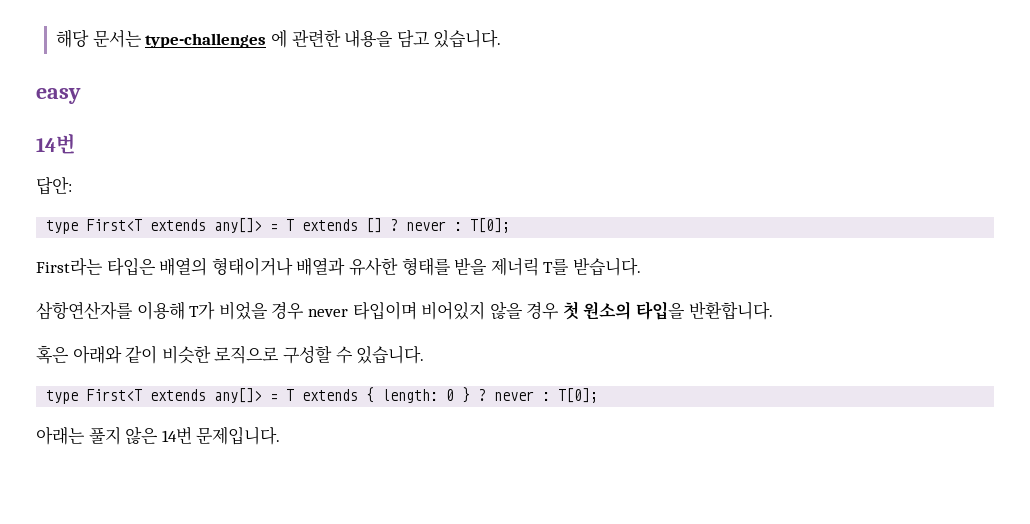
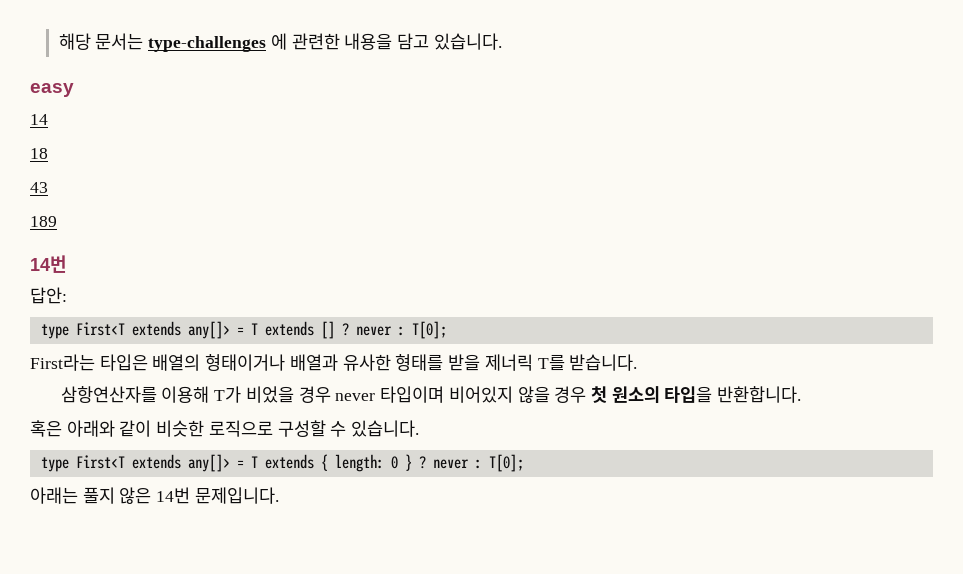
(81, 96) none -> [30,114,48,125] [30,148,48,159] [30,182,48,193] [30,216,57,227] // 14 // 18 // 43 // 189

